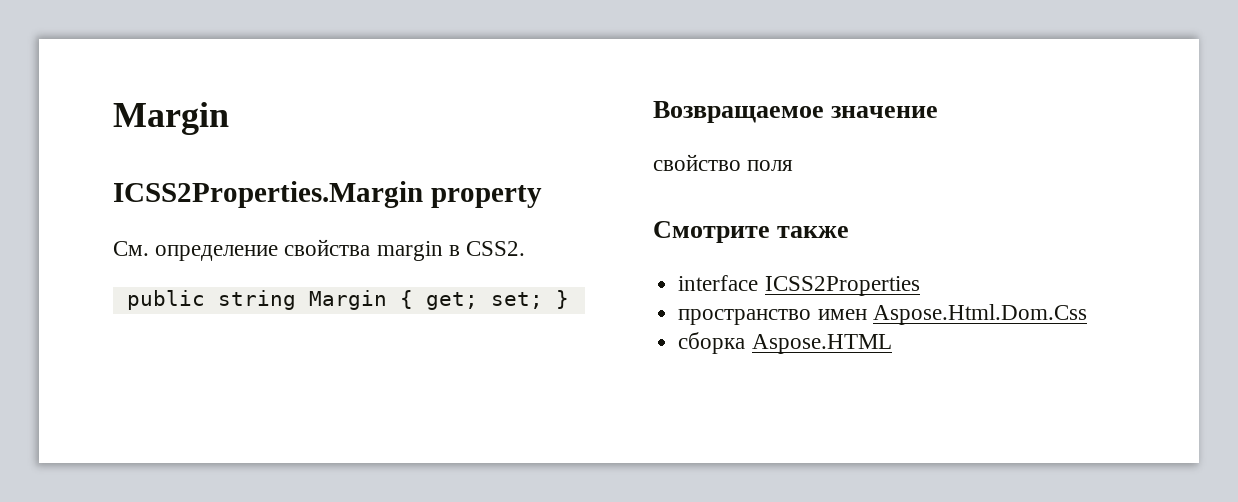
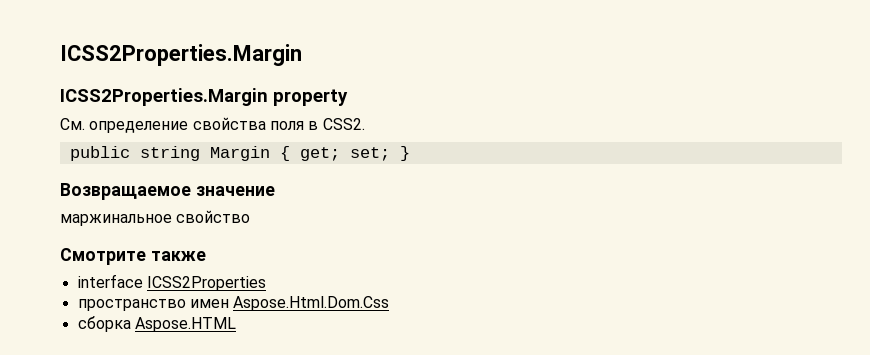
[113,102,229,135] Margin -> [60,44,302,66] ICSS2Properties.Margin
[376,241,443,261] margin -> [269,121,304,130] поля
(939, 112) none -> [60,214,172,226] маржинальное
[747,160,794,171] поля -> (251, 216) none

